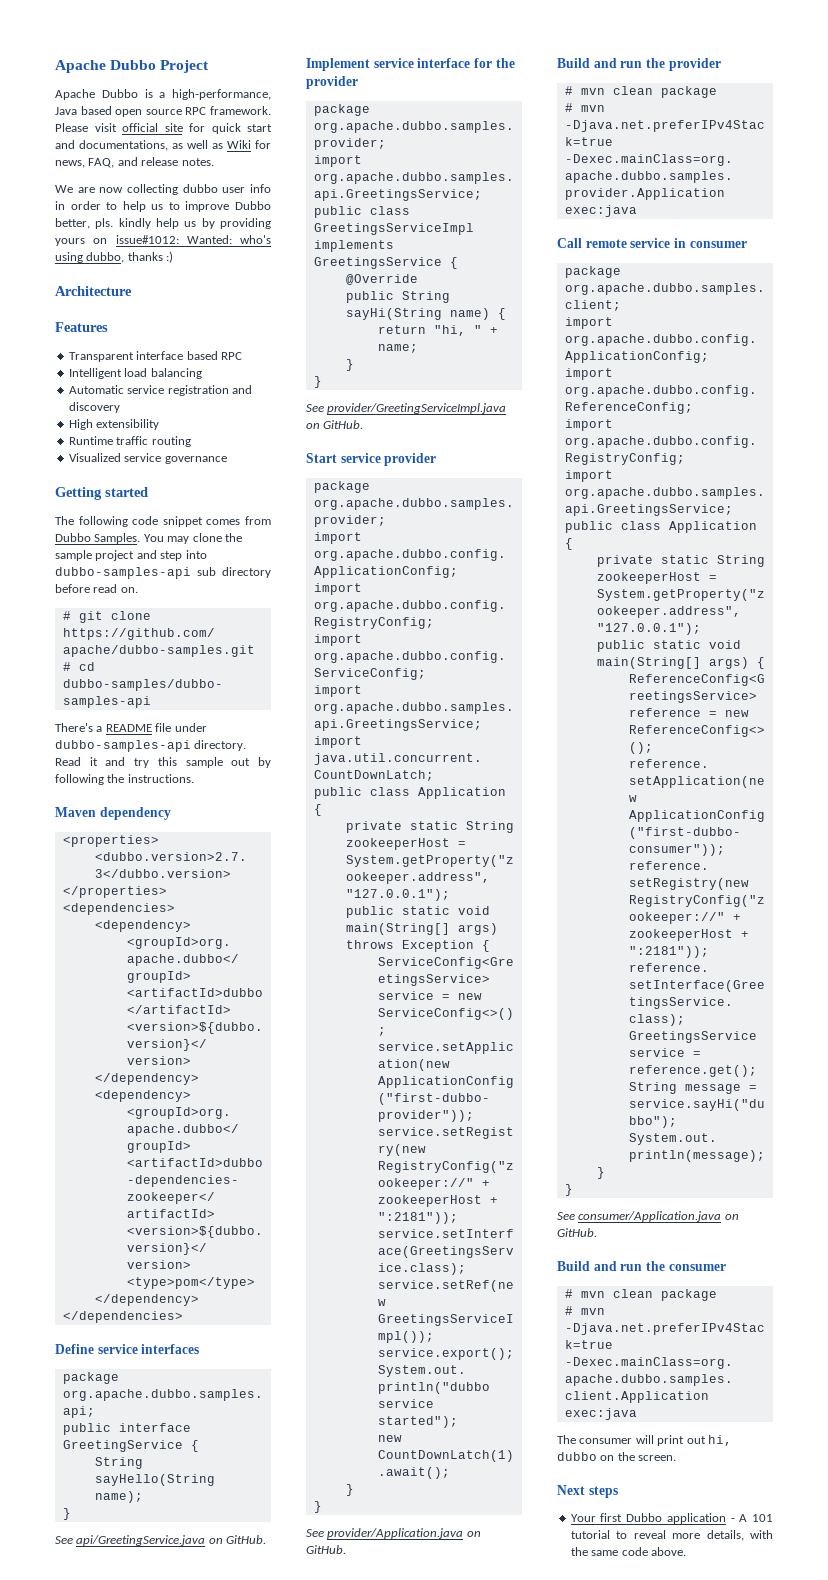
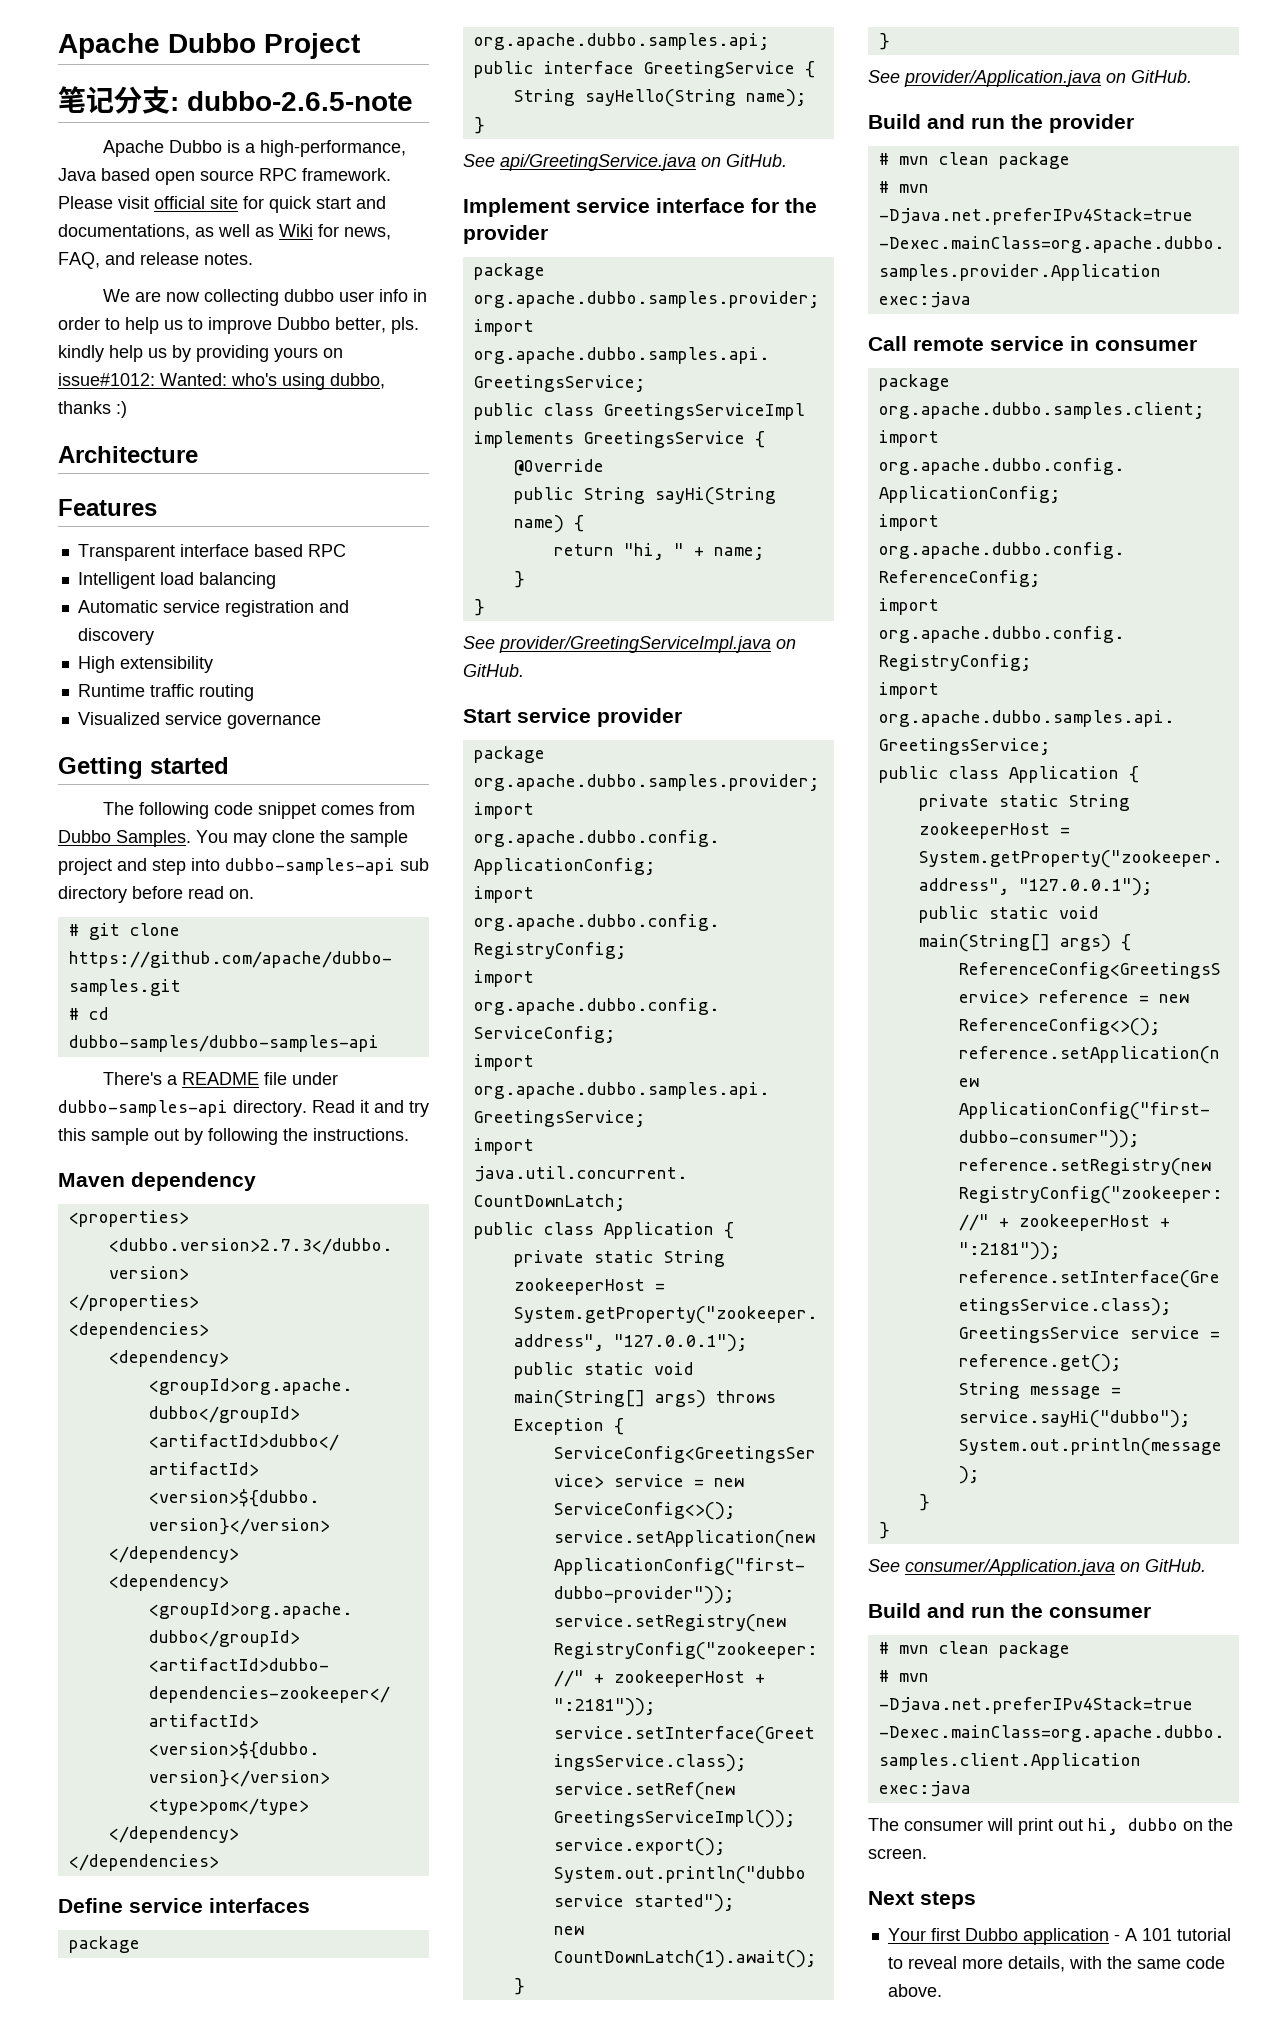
(210, 66) none -> [58,86,413,114] // 笔记分支: dubbo-2.6.5-note

